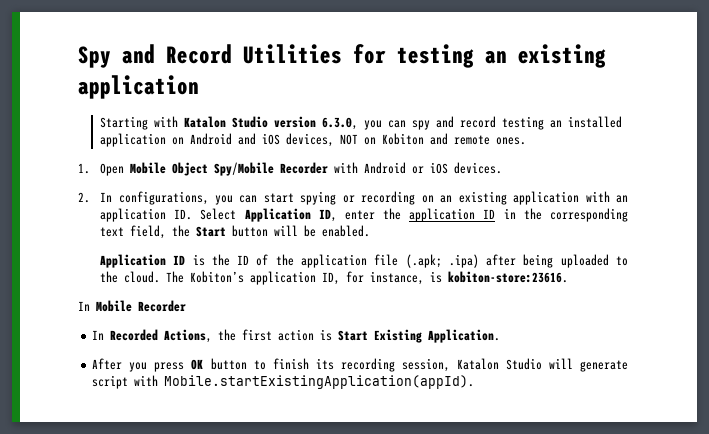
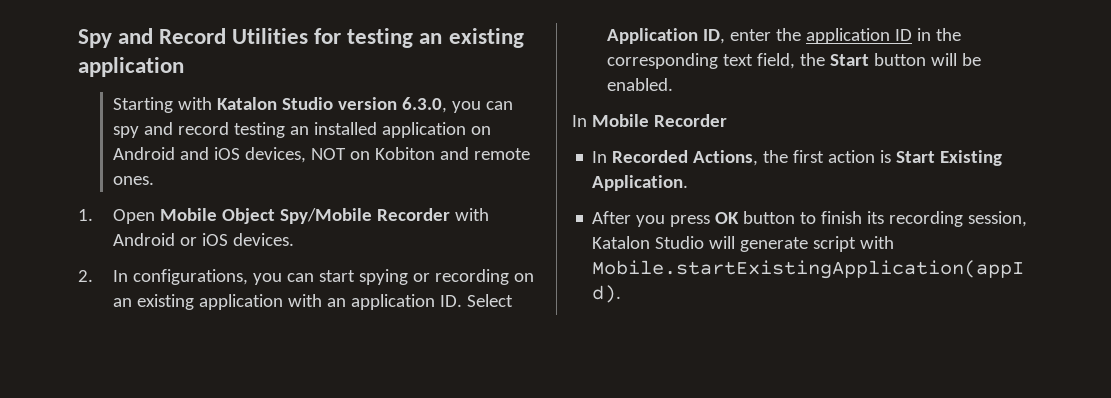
[100,254,628,268] [100,271,569,285] // Application ID is the ID of the application file (.apk; .ipa) after being uploaded to the cloud. The Kobiton’s application ID, for instance, is kobiton-store:23616. -> (674, 84) none

